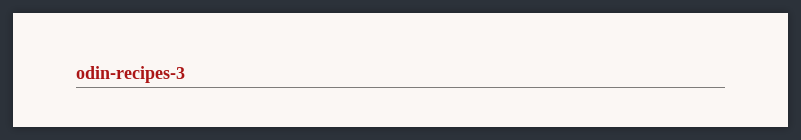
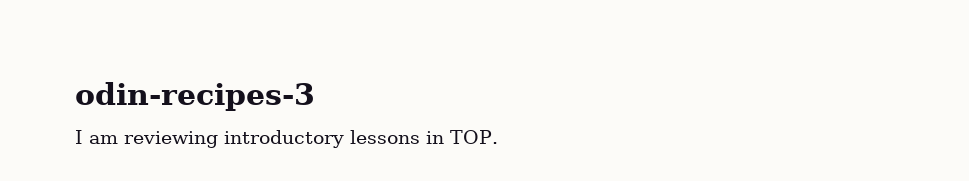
(185, 74) none -> [75,130,498,148] // I am reviewing introductory lessons in TOP.

